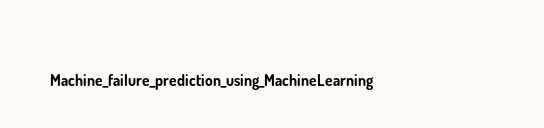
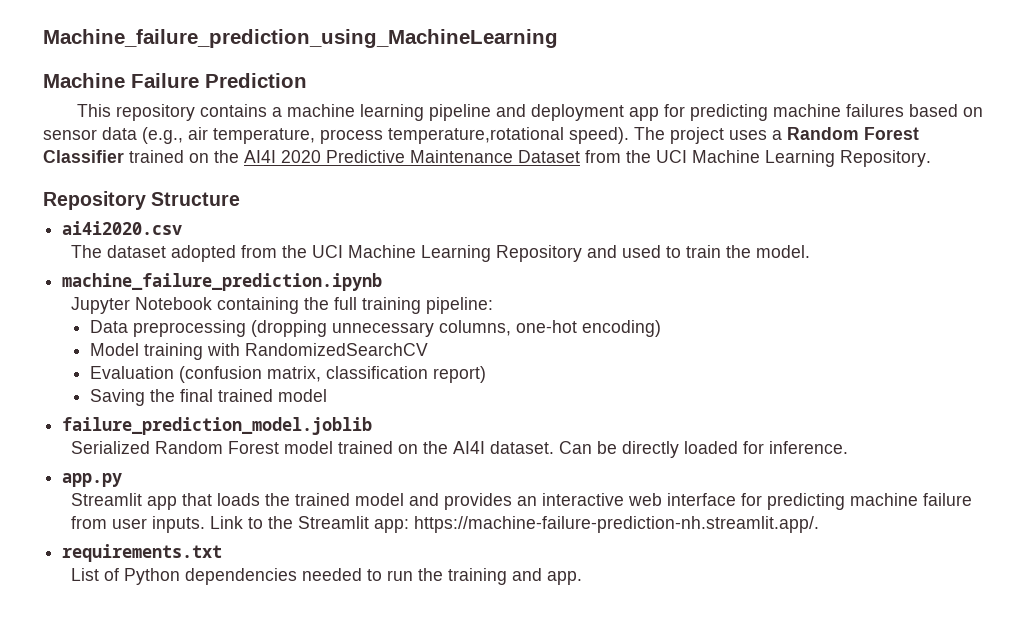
(374, 82) none -> [43,73,307,88] [76,104,983,121] [43,127,919,144] [43,150,931,167] [43,191,241,210] [62,221,183,235] [70,245,810,262] [62,273,383,291] [70,297,493,314] [89,320,661,337] [89,343,428,360] [89,366,486,383] [89,389,327,406] [62,417,373,435] [70,441,848,458] [62,473,123,487] [70,493,972,510] [70,516,819,533] [62,544,223,562] [70,568,582,585] // Machine Failure Prediction // This repository contains a machine learning pipeline and deployment app for predicting machine failures based on sensor data (e.g., air temperature, process temperature,rotational speed). The project uses a Random Forest Classifier trained on the AI4I 2020 Predictive Maintenance Dataset from the UCI Machine Learning Repository. // Repository Structure // ai4i2020.csv // The dataset adopted from the UCI Machine Learning Repository and used to train the model. // machine_failure_prediction.ipynb // Jupyter Notebook containing the full training pipeline: // Data preprocessing (dropping unnecessary columns, one-hot encoding) // Model training with RandomizedSearchCV // Evaluation (confusion matrix, classification report) // Saving the final trained model // failure_prediction_model.joblib // Serialized Random Forest model trained on the AI4I dataset. Can be directly loaded for inference. // app.py // Streamlit app that loads the trained model and provides an interactive web interface for predicting machine failure from user inputs. Link to the Streamlit app: https://machine-failure-prediction-nh.streamlit.app/. // requirements.txt // List of Python dependencies needed to run the training and app.

